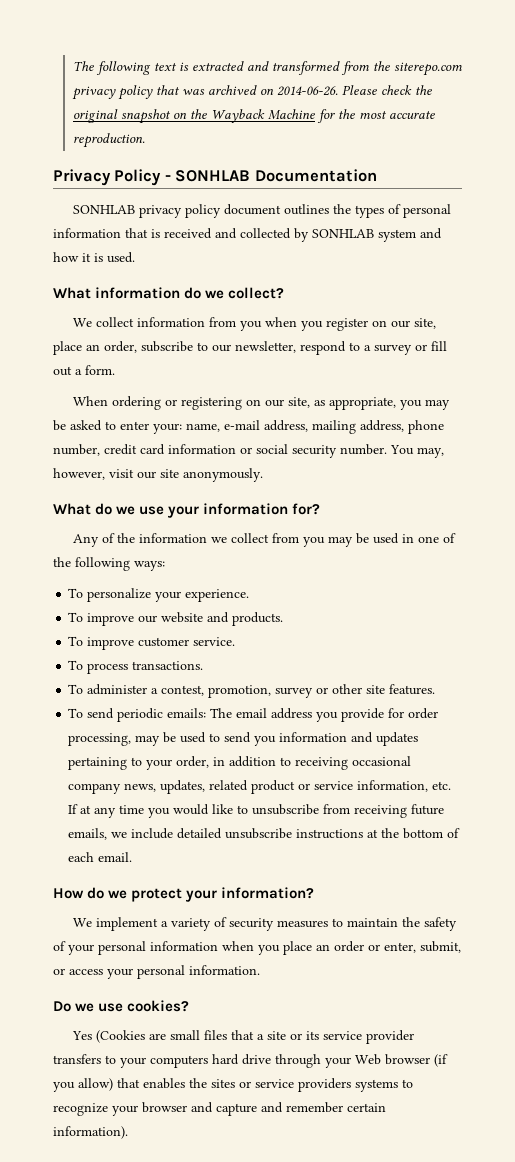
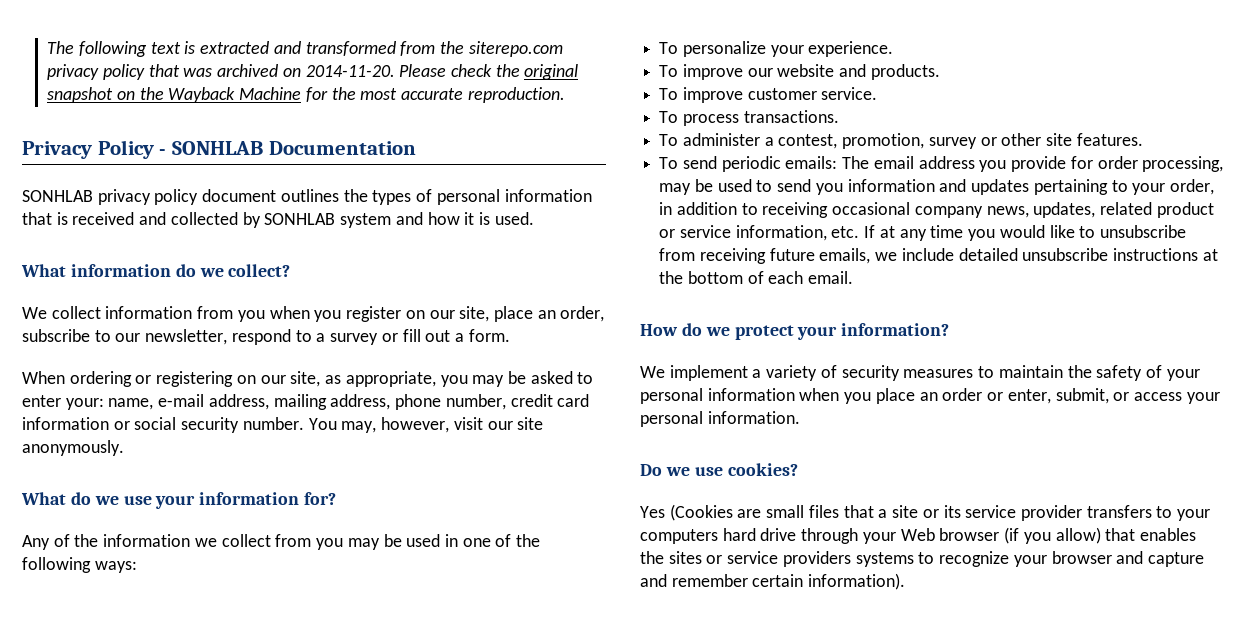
[276,86,338,96] 2014-06-26. -> [305,65,395,77] 2014-11-20.

